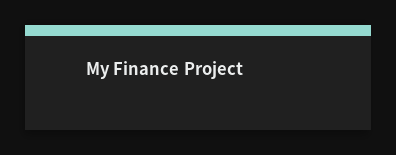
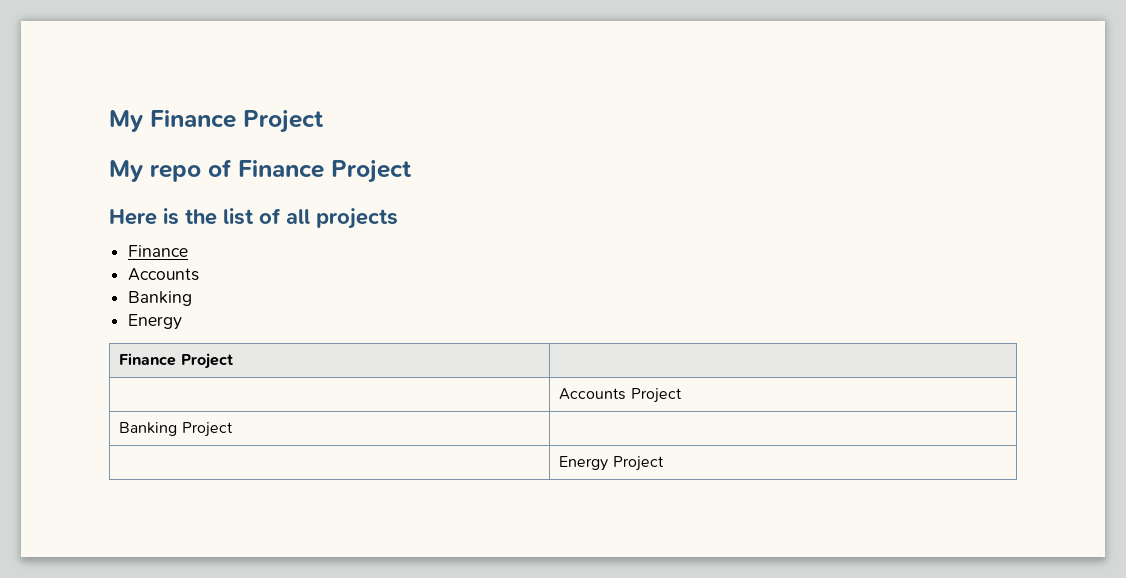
(243, 70) none -> [109,159,412,183] [109,208,398,229] [128,245,189,257] [128,268,200,281] [128,291,193,306] [128,314,183,330] [119,353,233,369] [559,388,682,403] [119,422,233,437] [559,456,664,471] // My repo of Finance Project // Here is the list of all projects // Finance // Accounts // Banking // Energy // Finance Project | // | Accounts Project // Banking Project | // | Energy Project

